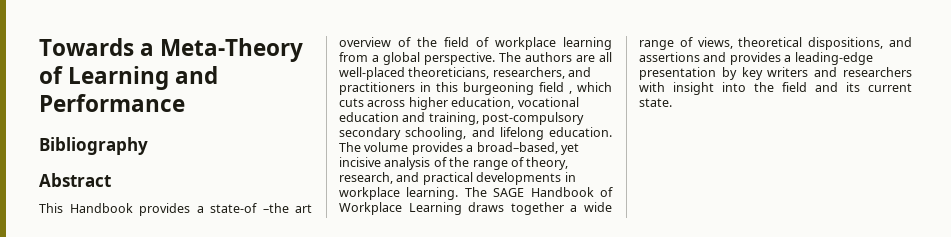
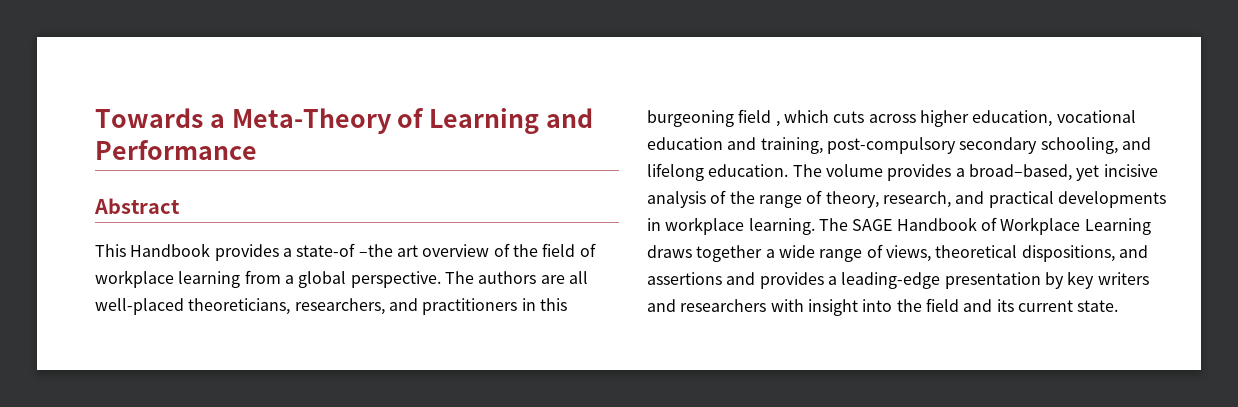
[39,137,148,155] // Bibliography -> (257, 150) none

